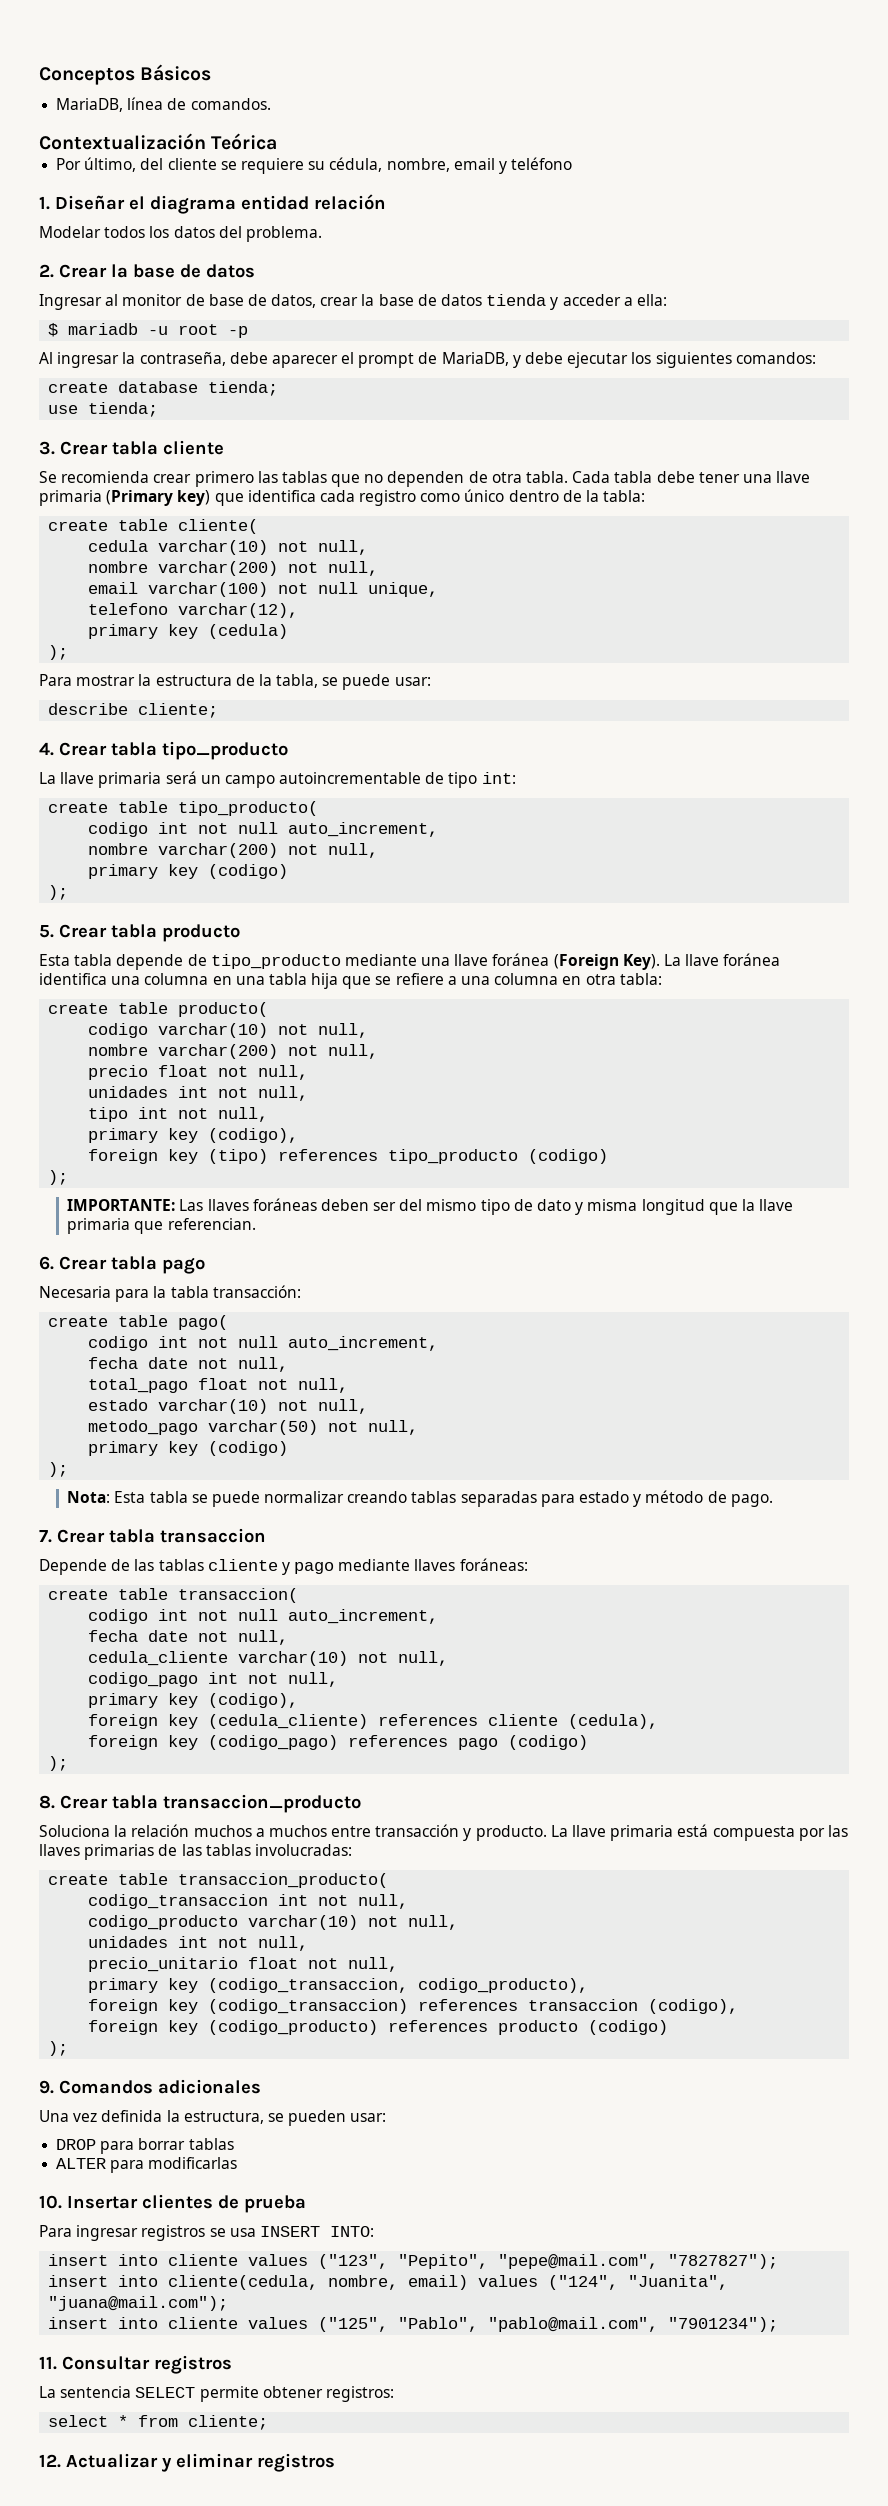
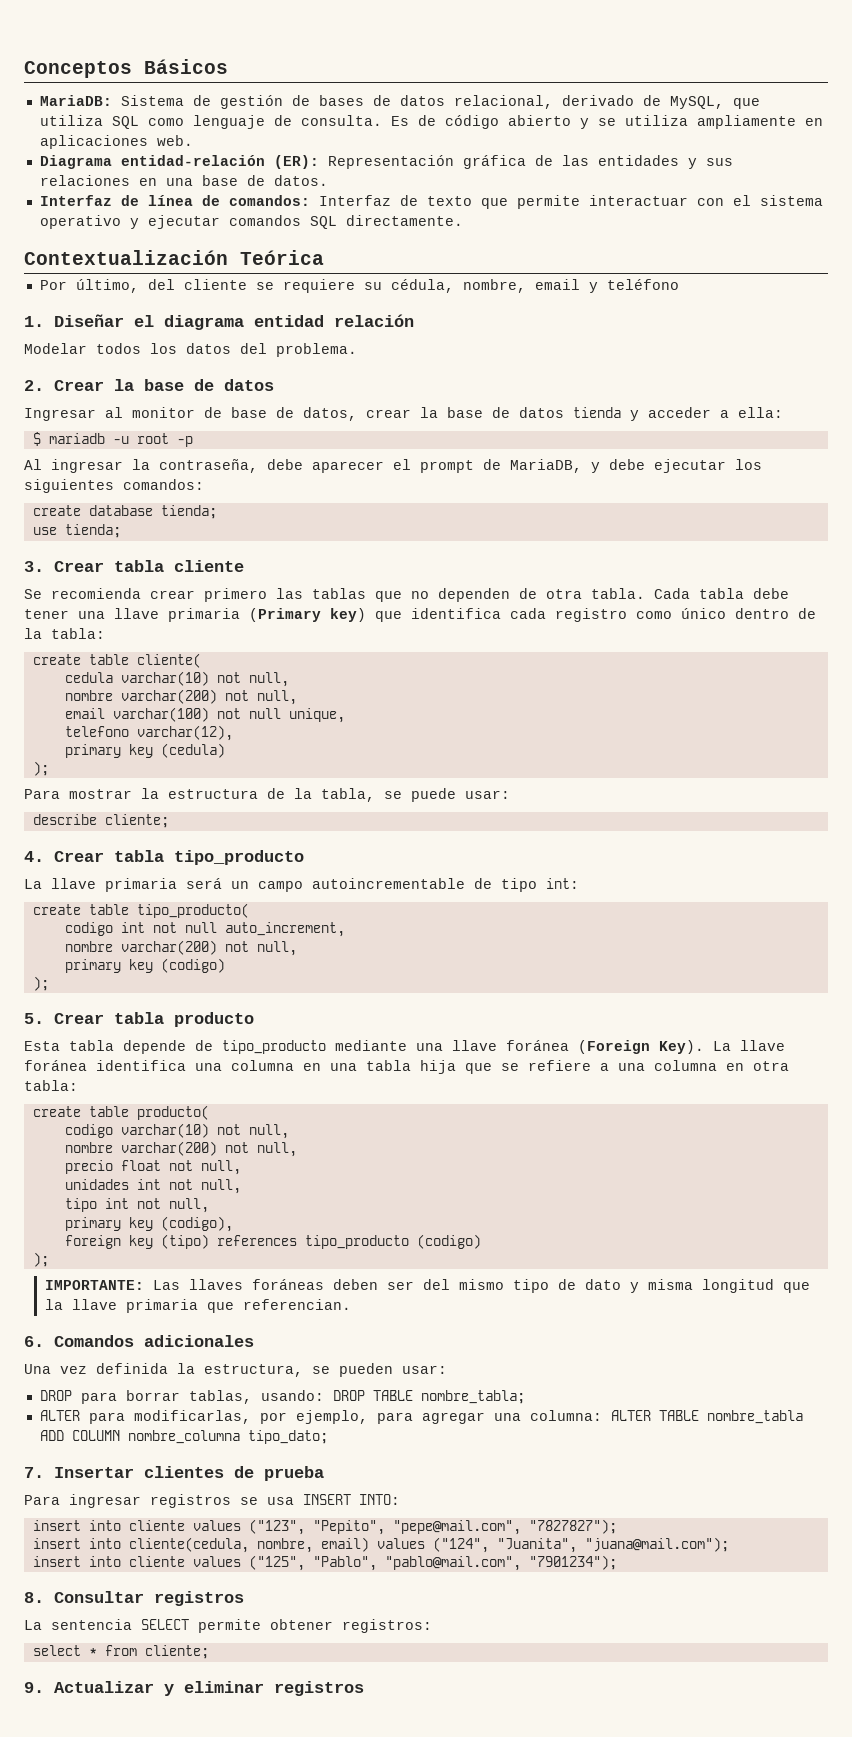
[56,97,271,112] MariaDB, línea de comandos. -> [39,95,760,109] [39,115,823,129] [39,135,193,149] [39,155,733,169] [39,175,328,186] [39,195,823,209] [39,215,463,229] MariaDB: Sistema de gestión de bases de datos relacional, derivado de MySQL, que utiliza SQL como lenguaje de consulta. Es de código abierto y se utiliza ampliamente en aplicaciones web. // Diagrama entidad-relación (ER): Representación gráfica de las entidades y sus relaciones en una base de datos. // Interfaz de línea de comandos: Interfaz de texto que permite interactuar con el sistema operativo y ejecutar comandos SQL directamente.
[59,1256,205,1274] [39,1285,301,1302] [48,1315,229,1330] [88,1336,439,1351] [88,1357,289,1372] [88,1378,349,1393] [88,1399,369,1414] [88,1420,419,1435] [88,1441,289,1456] [48,1462,69,1477] [67,1490,773,1507] [39,1528,266,1543] [39,1558,528,1575] [48,1588,299,1603] [88,1609,439,1624] [88,1630,289,1645] [88,1651,449,1666] [88,1672,339,1687] [88,1693,299,1708] [88,1714,659,1729] [88,1735,589,1750] [48,1756,69,1771] [39,1794,361,1813] [39,1824,848,1841] [39,1844,352,1860] [48,1873,389,1888] [88,1894,409,1909] [88,1915,459,1930] [88,1936,309,1951] [88,1957,399,1972] [88,1978,589,1993] [88,1999,739,2014] [88,2020,669,2035] [48,2041,69,2056] [39,2080,54,2094] Crear tabla pago // Necesaria para la tabla transacción: // create table pago( // codigo int not null auto_increment, // fecha date not null, // total_pago float not null, // estado varchar(10) not null, // metodo_pago varchar(50) not null, // primary key (codigo) // ); // Nota: Esta tabla se puede normalizar creando tablas separadas para estado y método de pago. // 7. Crear tabla transaccion // Depende de las tablas cliente y pago mediante llaves foráneas: // create table transaccion( // codigo int not null auto_increment, // fecha date not null, // cedula_cliente varchar(10) not null, // codigo_pago int not null, // primary key (codigo), // foreign key (cedula_cliente) references cliente (cedula), // foreign key (codigo_pago) references pago (codigo) // ); // 8. Crear tabla transaccion_producto // Soluciona la relación muchos a muchos entre transacción y producto. La llave primaria está compuesta por las llaves primarias de las tablas involucradas: // create table transaccion_producto( // codigo_transaccion int not null, // codigo_producto varchar(10) not null, // unidades int not null, // precio_unitario float not null, // primary key (codigo_transaccion, codigo_producto), // foreign key (codigo_transaccion) references transaccion (codigo), // foreign key (codigo_producto) references producto (codigo) // ); // 9. -> (44, 1341) none
[188,2138,234,2150] [56,2157,238,2173] [39,2195,62,2209] tablas // ALTER para modificarlas // 10. -> [188,1390,525,1404] [39,1410,803,1424] [39,1430,328,1444] [24,1467,44,1478] tablas, usando: DROP TABLE nombre_tabla; // ALTER para modificarlas, por ejemplo, para agregar una columna: ALTER TABLE nombre_tabla ADD COLUMN nombre_columna tipo_dato; // 7.
[39,2356,57,2370] 11. -> [24,1592,44,1603] 8.
[39,2454,61,2468] 12. -> [24,1682,44,1693] 9.

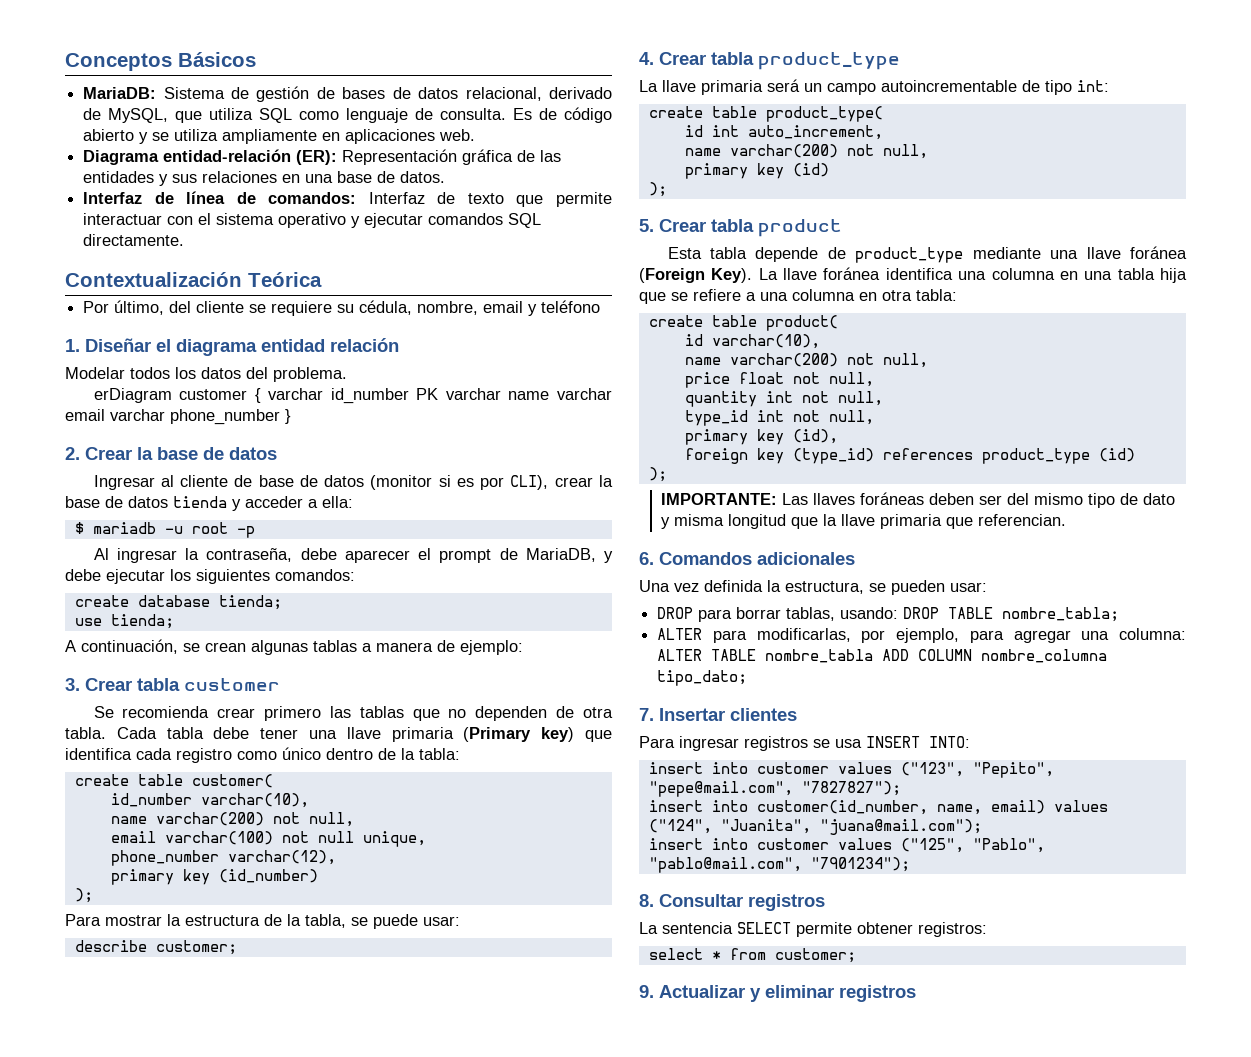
(357, 350) none -> [93,388,613,404] [65,409,291,425] // erDiagram customer { varchar id_number PK varchar name varchar email varchar phone_number }
[132,407,195,418] monitor -> [180,475,229,487] cliente
[303,407,357,421] datos, -> [324,475,549,490] datos (monitor si es por CLI),
(121, 531) none -> [65,639,523,655] // A continuación, se crean algunas tablas a manera de ejemplo:
[174,560,244,572] cliente -> [184,678,280,691] customer
[136,653,201,668] [64,671,289,687] [64,690,113,701] cliente( // cedula varchar(10) not null, // nombre -> [191,774,273,788] [110,793,309,808] [110,816,147,824] customer( // id_number varchar(10), // name
[64,726,129,737] telefono -> [110,850,219,866] phone_number
[160,743,225,758] (cedula) -> [218,869,318,883] (id_number)
[104,814,169,828] cliente; -> [155,940,237,955] customer;
[174,850,304,865] tipo_producto -> [758,52,900,70] product_type
[136,903,249,918] [64,922,217,936] tipo_producto( // codigo int not null -> [765,106,883,122] [684,125,739,137] product_type( // id int
[64,941,113,952] nombre -> [684,148,721,156] name
[160,958,225,973] (codigo) -> [792,163,829,177] (id)
[174,1012,254,1027] producto -> [758,219,842,237] product
[222,1040,326,1054] tipo_producto -> [855,247,964,263] product_type
[136,1105,209,1120] [64,1123,289,1139] [64,1141,297,1157] [64,1160,113,1174] producto( // codigo varchar(10) not null, // nombre varchar(200) not null, // precio -> [765,315,838,331] [684,334,820,349] [684,353,928,368] [684,372,730,388] product( // id varchar(10), // name varchar(200) not null, // price
[64,1179,241,1194] [64,1198,97,1212] unidades int not null, // tipo -> [684,391,883,407] [684,410,748,426] quantity int not null, // type_id
[160,1216,233,1232] (codigo), -> [792,429,838,444] (id),
[160,1234,481,1249] (tipo) references tipo_producto (codigo) -> [792,448,1135,464] (type_id) references product_type (id)
[234,1466,324,1481] de prueba -> (797, 714) none
[128,1520,185,1531] cliente -> [756,762,829,774] customer
[128,1537,313,1553] cliente(cedula, nombre, -> [756,800,982,815] customer(id_number, name,
[128,1556,185,1567] cliente -> [756,838,829,850] customer
[144,1645,209,1659] cliente; -> [774,948,856,963] customer;

